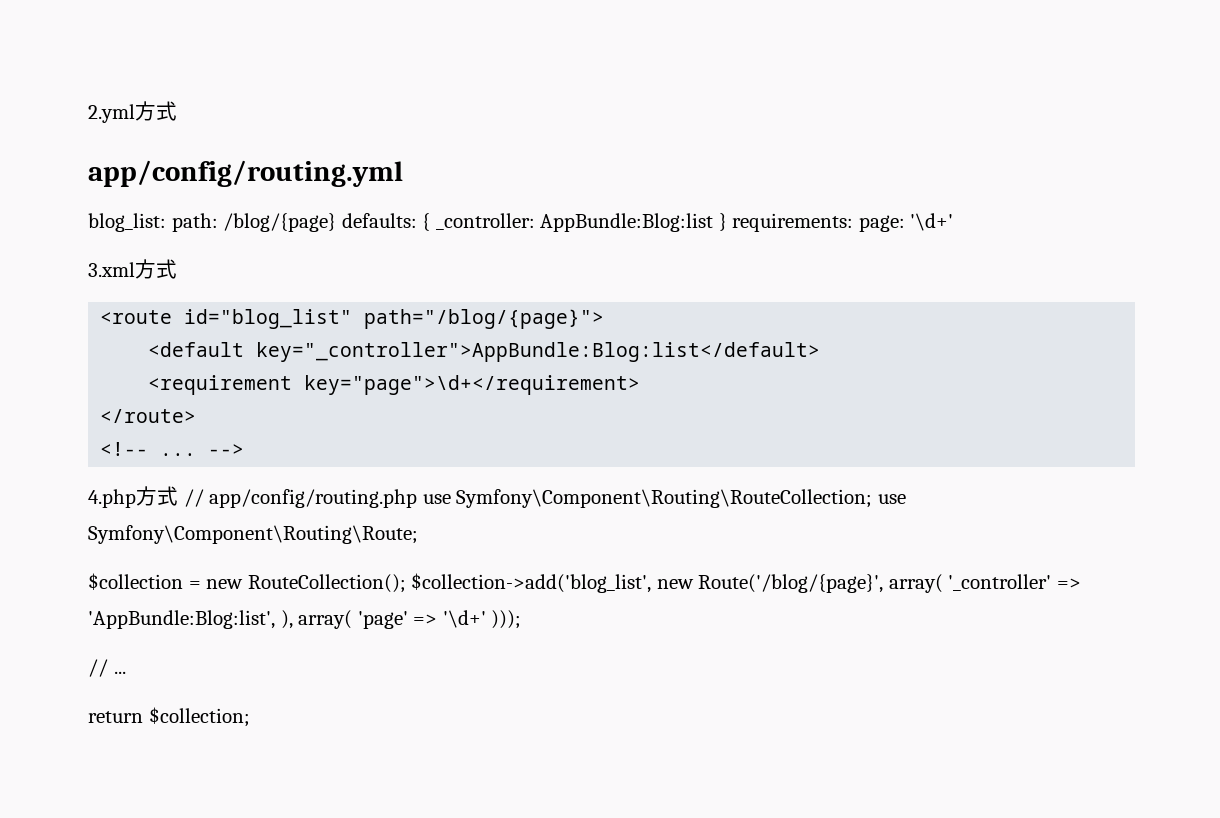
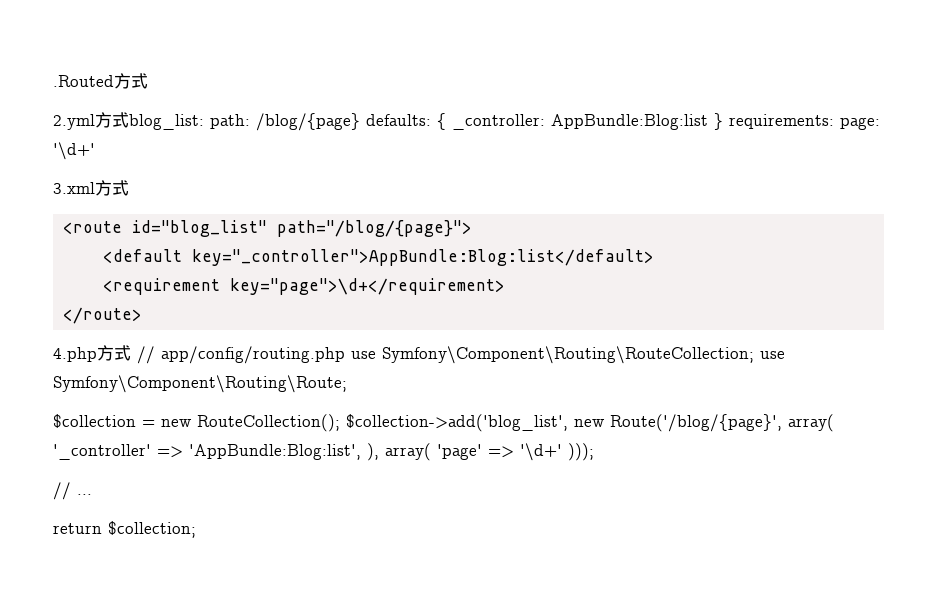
(88, 113) none -> [53,73,148,89] .Routed方式 //
[88,160,403,187] // app/config/routing.yml // -> (129, 120) none
[100,442,245,456] // <!-- ... --> -> (143, 315) none

